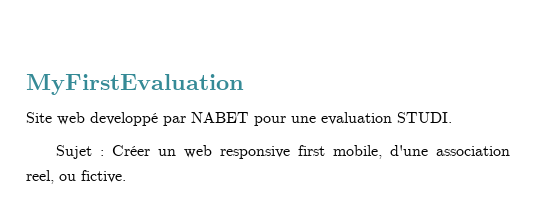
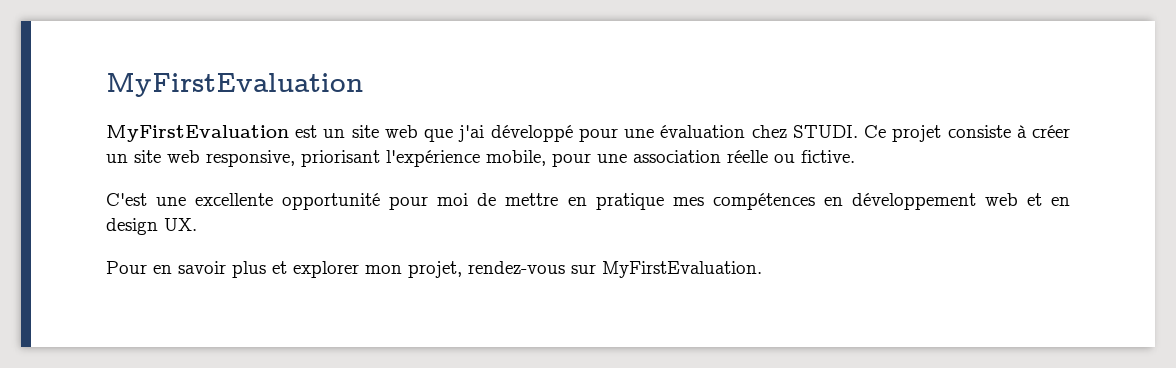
[26,112,452,126] [55,145,511,159] [26,170,126,184] Site web developpé par NABET pour une evaluation STUDI. // Sujet : Créer un web responsive first mobile, d'une association reel, ou fictive. -> [106,125,1071,142] [106,150,855,167] [106,193,1070,210] [106,218,197,235] [106,261,762,278] MyFirstEvaluation est un site web que j'ai développé pour une évaluation chez STUDI. Ce projet consiste à créer un site web responsive, priorisant l'expérience mobile, pour une association réelle ou fictive. // C'est une excellente opportunité pour moi de mettre en pratique mes compétences en développement web et en design UX. // Pour en savoir plus et explorer mon projet, rendez-vous sur MyFirstEvaluation.

